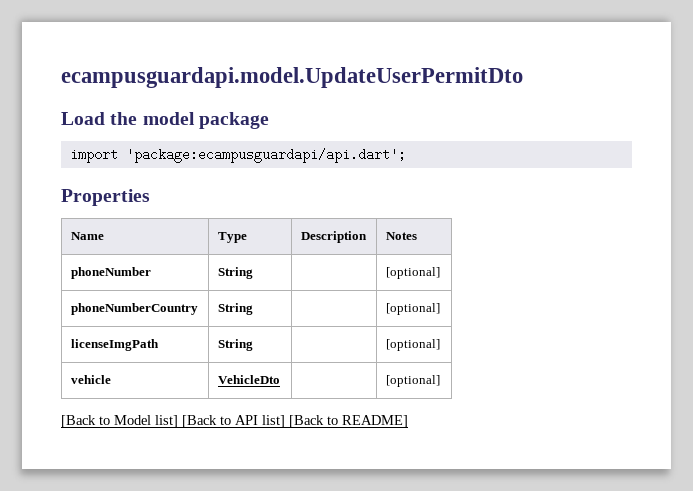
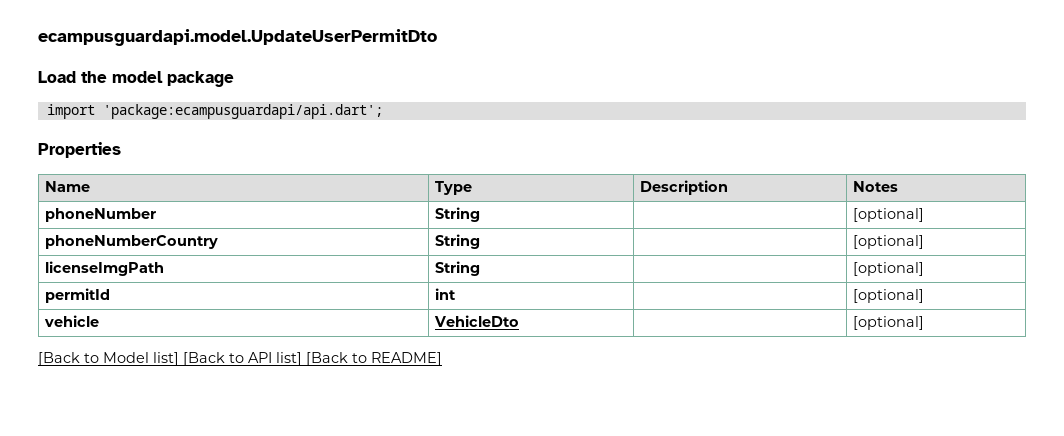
(440, 345) none -> [44,288,110,303] [434,288,456,300] [852,289,924,303] // permitId | int | | [optional]

